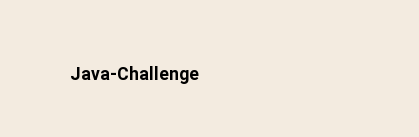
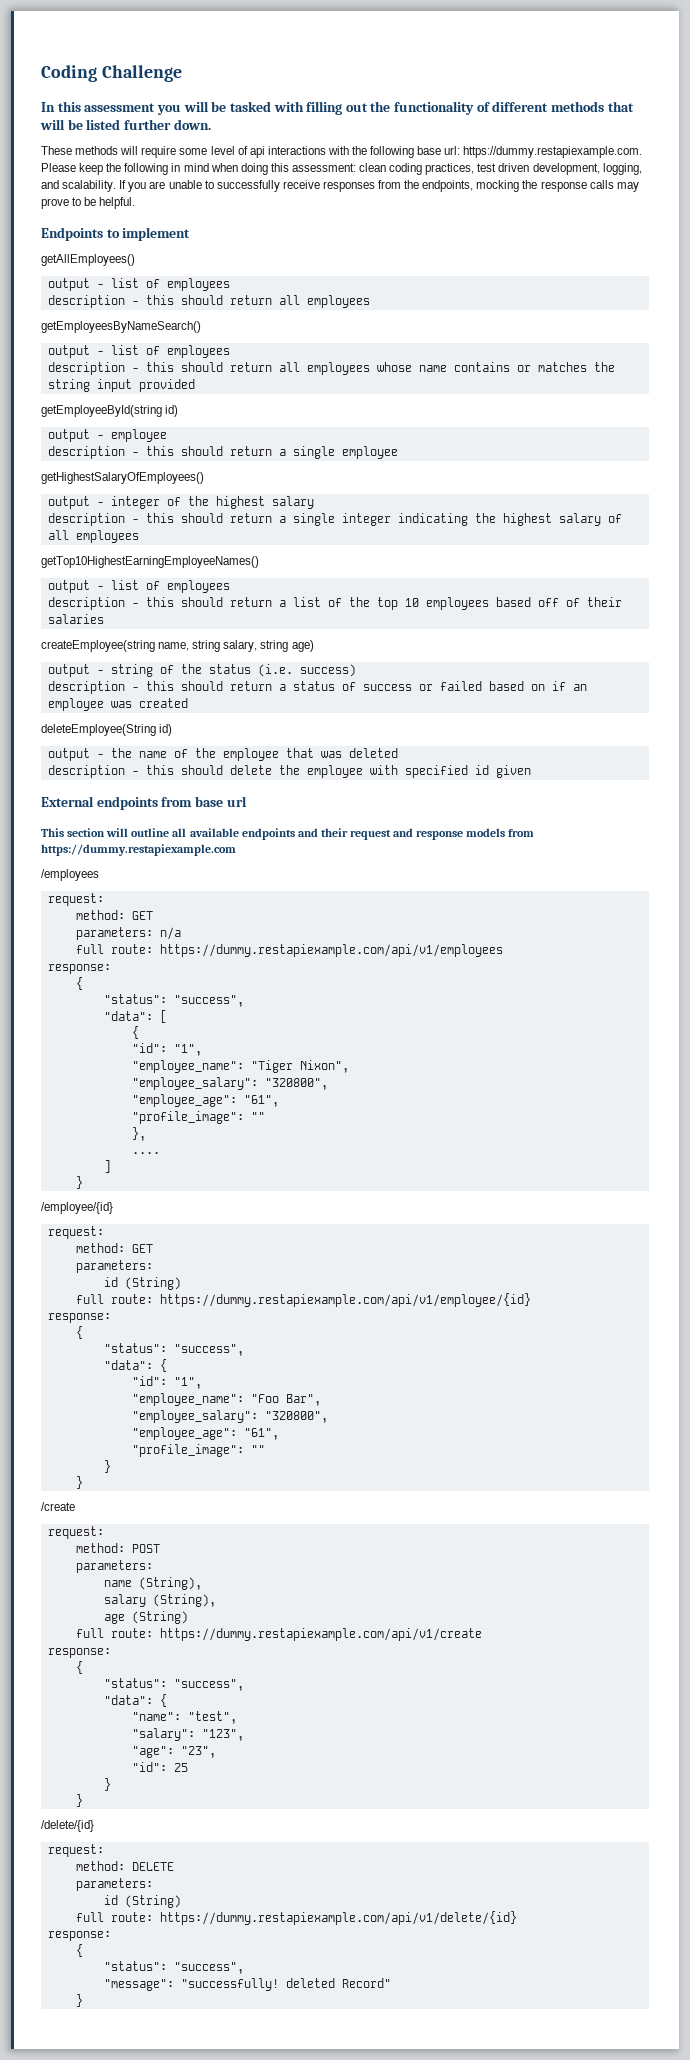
[70,66,199,84] Java-Challenge -> [41,65,182,82] [41,101,634,115] [40,119,211,130] [41,146,643,158] [41,163,642,175] [41,180,639,192] [41,197,136,209] [41,227,191,241] [41,254,135,266] [47,278,230,291] [47,295,370,308] [41,321,201,333] [47,345,230,358] [47,362,615,375] [47,379,195,392] [41,405,179,417] [47,429,167,442] [47,446,398,459] [41,472,204,484] [47,496,314,509] [47,513,622,526] [47,530,139,543] [41,556,259,568] [47,580,230,593] [47,597,622,610] [47,614,104,624] [41,640,314,652] [47,664,356,677] [47,681,587,694] [47,698,188,711] [41,724,173,736] [47,748,398,761] [47,765,531,778] [41,796,247,810] [41,828,535,840] [41,844,236,856] [41,869,99,881] [47,893,104,906] [75,910,153,920] [75,927,181,940] [75,944,503,957] [47,964,111,974] [75,977,83,990] [103,994,244,1007] [103,1010,167,1023] [131,1026,139,1039] [131,1043,202,1056] [131,1060,349,1073] [131,1077,328,1090] [131,1094,279,1107] [131,1111,265,1124] [131,1127,146,1141] [131,1152,160,1154] [103,1160,111,1173] [75,1176,83,1189] [41,1202,113,1214] [47,1226,104,1239] [75,1243,153,1253] [75,1260,153,1273] [103,1277,181,1290] [75,1293,531,1307] [47,1313,111,1323] [75,1326,83,1339] [103,1343,244,1356] [103,1359,167,1372] [131,1376,202,1389] [131,1393,321,1406] [131,1410,328,1423] [131,1427,279,1440] [131,1444,265,1457] [103,1460,111,1473] [75,1476,83,1489] [41,1502,75,1511] [47,1526,104,1539] [75,1543,160,1553] [75,1560,153,1573] [103,1577,202,1590] [103,1594,216,1607] [103,1611,188,1624] [75,1628,482,1641] [47,1648,111,1658] [75,1661,83,1674] [103,1678,244,1691] [103,1694,167,1707] [131,1711,237,1724] [131,1728,244,1741] [131,1746,216,1758] [131,1762,188,1772] [103,1778,111,1791] [75,1794,83,1807] [41,1820,94,1832] [47,1844,104,1857] [75,1861,174,1871] [75,1878,153,1891] [103,1895,181,1908] [75,1911,517,1925] [47,1931,111,1941] [75,1944,83,1957] [103,1961,244,1974] [103,1978,391,1991] [75,1994,83,2007] Coding Challenge // In this assessment you will be tasked with filling out the functionality of different methods that will be listed further down. // These methods will require some level of api interactions with the following base url: https://dummy.restapiexample.com. Please keep the following in mind when doing this assessment: clean coding practices, test driven development, logging, and scalability. If you are unable to successfully receive responses from the endpoints, mocking the response calls may prove to be helpful. // Endpoints to implement // getAllEmployees() // output - list of employees // description - this should return all employees // getEmployeesByNameSearch() // output - list of employees // description - this should return all employees whose name contains or matches the string input provided // getEmployeeById(string id) // output - employee // description - this should return a single employee // getHighestSalaryOfEmployees() // output - integer of the highest salary // description - this should return a single integer indicating the highest salary of all employees // getTop10HighestEarningEmployeeNames() // output - list of employees // description - this should return a list of the top 10 employees based off of their salaries // createEmployee(string name, string salary, string age) // output - string of the status (i.e. success) // description - this should return a status of success or failed based on if an employee was created // deleteEmployee(String id) // output - the name of the employee that was deleted // description - this should delete the employee with specified id given // External endpoints from base url // This section will outline all available endpoints and their request and response models from https://dummy.restapiexample.com // /employees // request: // method: GET // parameters: n/a // full route: https://dummy.restapiexample.com/api/v1/employees // response: // { // "status": "success", // "data": [ // { // "id": "1", // "employee_name": "Tiger Nixon", // "employee_salary": "320800", // "employee_age": "61", // "profile_image": "" // }, // .... // ] // } // /employee/{id} // request: // method: GET // parameters: // id (String) // full route: https://dummy.restapiexample.com/api/v1/employee/{id} // response: // { // "status": "success", // "data": { // "id": "1", // "employee_name": "Foo Bar", // "employee_salary": "320800", // "employee_age": "61", // "profile_image": "" // } // } // /create // request: // method: POST // parameters: // name (String), // salary (String), // age (String) // full route: https://dummy.restapiexample.com/api/v1/create // response: // { // "status": "success", // "data": { // "name": "test", // "salary": "123", // "age": "23", // "id": 25 // } // } // /delete/{id} // request: // method: DELETE // parameters: // id (String) // full route: https://dummy.restapiexample.com/api/v1/delete/{id} // response: // { // "status": "success", // "message": "successfully! deleted Record" // }

